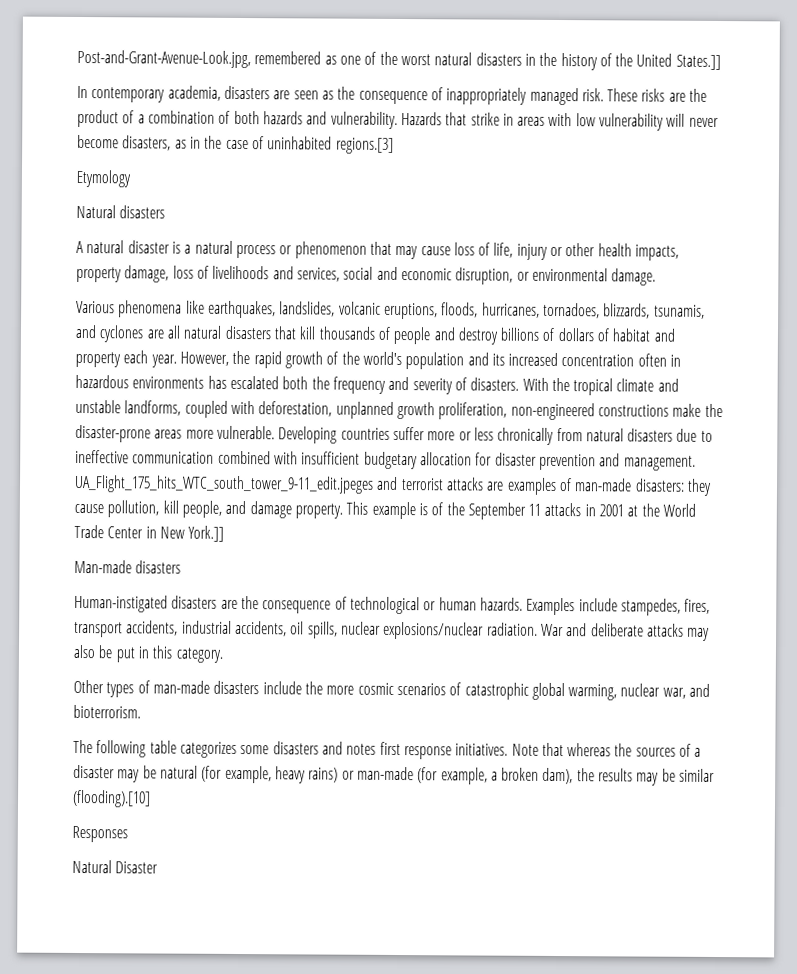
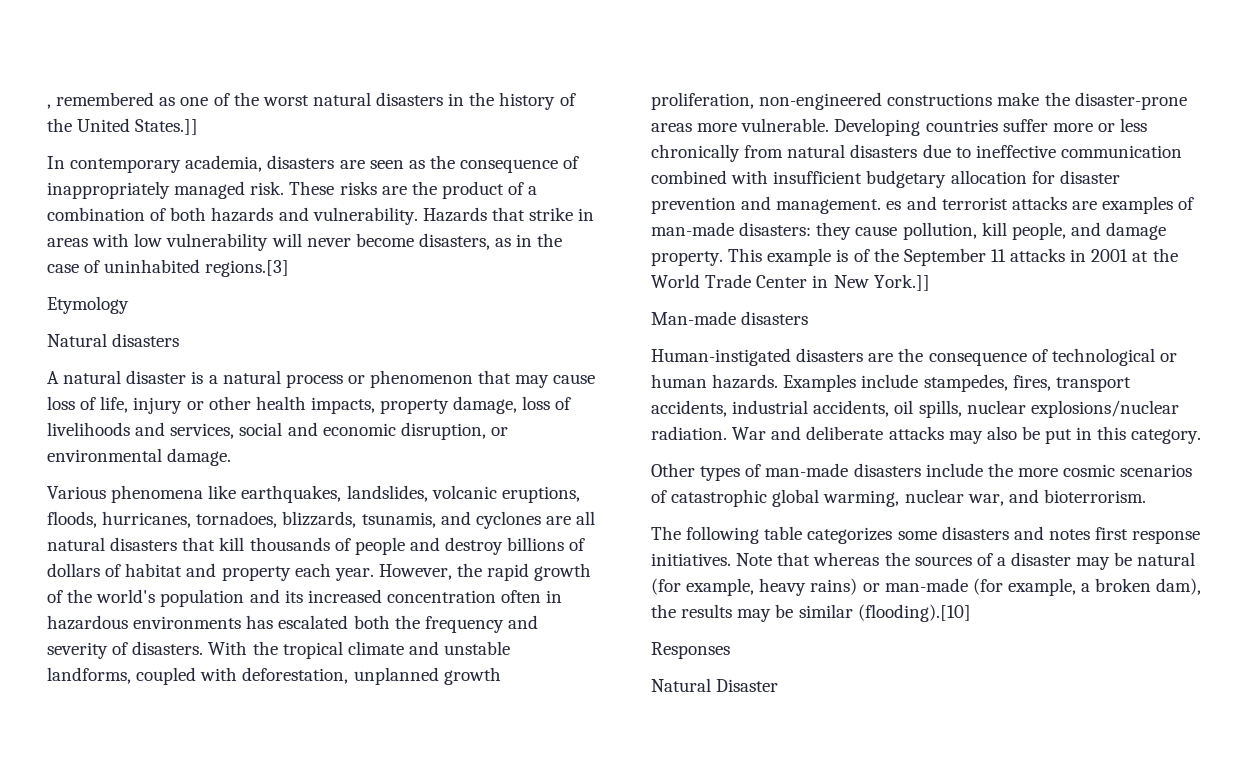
[77,49,251,69] Post-and-Grant-Avenue-Look.jpg, -> [47,104,51,109] ,
[74,474,374,494] UA_Flight_175_hits_WTC_south_tower_9-11_edit.jpeges -> [886,201,902,210] es

